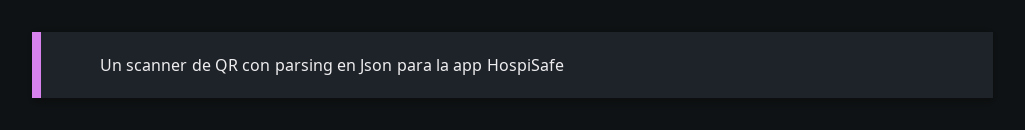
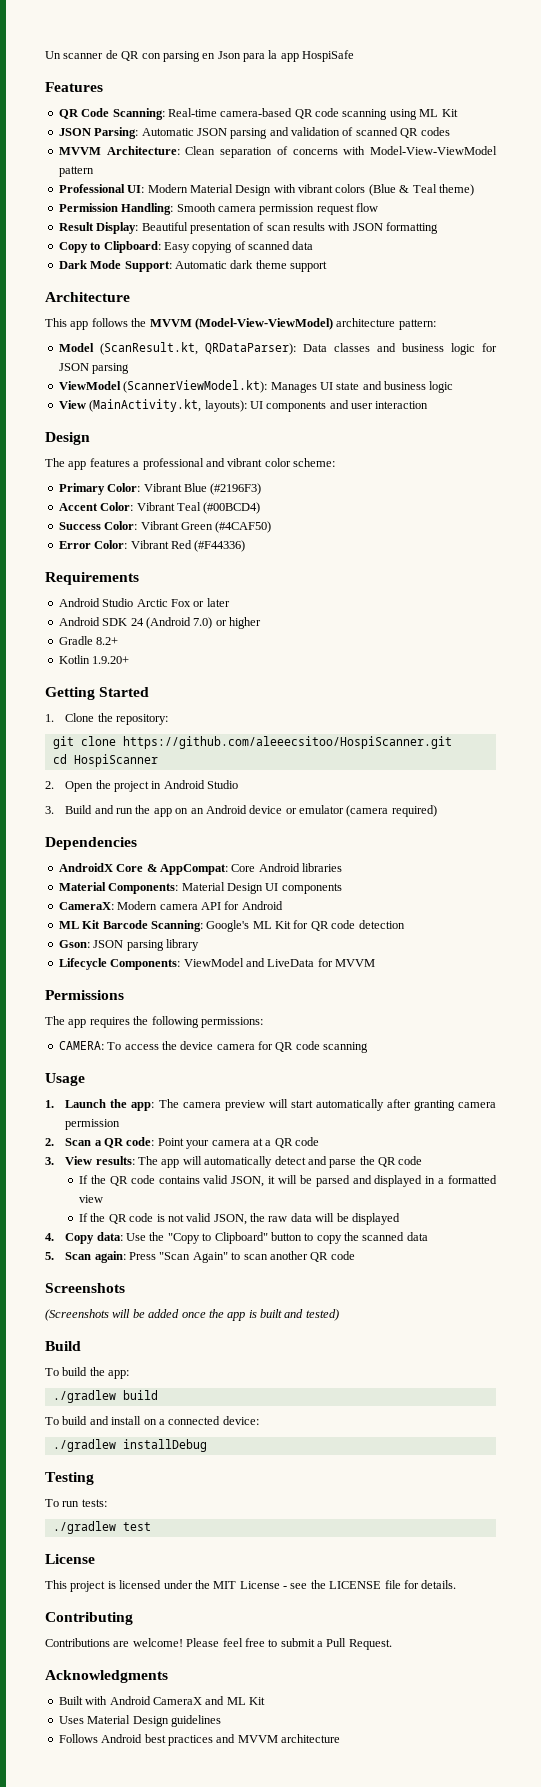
(564, 67) none -> [45,82,103,92] [58,108,458,120] [58,127,450,139] [58,146,497,158] [58,166,94,177] [58,184,474,196] [58,203,378,215] [58,222,439,234] [58,241,314,253] [58,260,327,272] [45,292,130,302] [45,318,436,330] [58,342,497,355] [58,363,130,374] [58,380,454,393] [58,399,429,412] [45,432,90,445] [45,458,335,470] [58,483,262,495] [58,502,261,514] [58,521,272,533] [58,540,246,552] [45,572,139,585] [58,598,230,607] [58,617,261,629] [58,636,119,645] [58,655,130,664] [45,687,150,700] [45,713,169,725] [52,736,452,749] [52,754,158,767] [45,780,239,792] [45,805,437,817] [45,837,137,850] [58,863,342,875] [58,882,342,894] [58,901,283,910] [58,920,405,932] [58,939,199,951] [58,958,375,970] [45,990,124,1000] [45,1016,263,1028] [58,1041,369,1053] [45,1073,85,1086] [45,1099,496,1111] [65,1119,121,1130] [45,1137,320,1149] [45,1156,423,1168] [79,1175,497,1187] [79,1195,104,1203] [79,1213,400,1225] [45,1232,428,1244] [45,1251,355,1263] [45,1283,125,1293] [45,1309,339,1321] [45,1341,81,1351] [45,1367,130,1379] [52,1390,158,1403] [45,1416,259,1425] [52,1439,207,1452] [45,1472,94,1485] [45,1499,107,1507] [52,1521,151,1534] [45,1554,95,1564] [45,1580,457,1592] [45,1612,133,1625] [45,1638,392,1650] [45,1670,168,1683] [58,1696,265,1705] [58,1715,221,1727] [58,1734,340,1746] // Features // QR Code Scanning: Real-time camera-based QR code scanning using ML Kit // JSON Parsing: Automatic JSON parsing and validation of scanned QR codes // MVVM Architecture: Clean separation of concerns with Model-View-ViewModel pattern // Professional UI: Modern Material Design with vibrant colors (Blue & Teal theme) // Permission Handling: Smooth camera permission request flow // Result Display: Beautiful presentation of scan results with JSON formatting // Copy to Clipboard: Easy copying of scanned data // Dark Mode Support: Automatic dark theme support // Architecture // This app follows the MVVM (Model-View-ViewModel) architecture pattern: // Model (ScanResult.kt, QRDataParser): Data classes and business logic for JSON parsing // ViewModel (ScannerViewModel.kt): Manages UI state and business logic // View (MainActivity.kt, layouts): UI components and user interaction // Design // The app features a professional and vibrant color scheme: // Primary Color: Vibrant Blue (#2196F3) // Accent Color: Vibrant Teal (#00BCD4) // Success Color: Vibrant Green (#4CAF50) // Error Color: Vibrant Red (#F44336) // Requirements // Android Studio Arctic Fox or later // Android SDK 24 (Android 7.0) or higher // Gradle 8.2+ // Kotlin 1.9.20+ // Getting Started // 1. Clone the repository: // git clone https://github.com/aleeecsitoo/HospiScanner.git // cd HospiScanner // 2. Open the project in Android Studio // 3. Build and run the app on an Android device or emulator (camera required) // Dependencies // AndroidX Core & AppCompat: Core Android libraries // Material Components: Material Design UI components // CameraX: Modern camera API for Android // ML Kit Barcode Scanning: Google's ML Kit for QR code detection // Gson: JSON parsing library // Lifecycle Components: ViewModel and LiveData for MVVM // Permissions // The app requires the following permissions: // CAMERA: To access the device camera for QR code scanning // Usage // 1. Launch the app: The camera preview will start automatically after granting camera permission // 2. Scan a QR code: Point your camera at a QR code // 3. View results: The app will automatically detect and parse the QR code // If the QR code contains valid JSON, it will be parsed and displayed in a formatted view // If the QR code is not valid JSON, the raw data will be displayed // 4. Copy data: Use the "Copy to Clipboard" button to copy the scanned data // 5. Scan again: Press "Scan Again" to scan another QR code // Screenshots // (Screenshots will be added once the app is built and tested) // Build // To build the app: // ./gradlew build // To build and install on a connected device: // ./gradlew installDebug // Testing // To run tests: // ./gradlew test // License // This project is licensed under the MIT License - see the LICENSE file for details. // Contributing // Contributions are welcome! Please feel free to submit a Pull Request. // Acknowledgments // Built with Android CameraX and ML Kit // Uses Material Design guidelines // Follows Android best practices and MVVM architecture

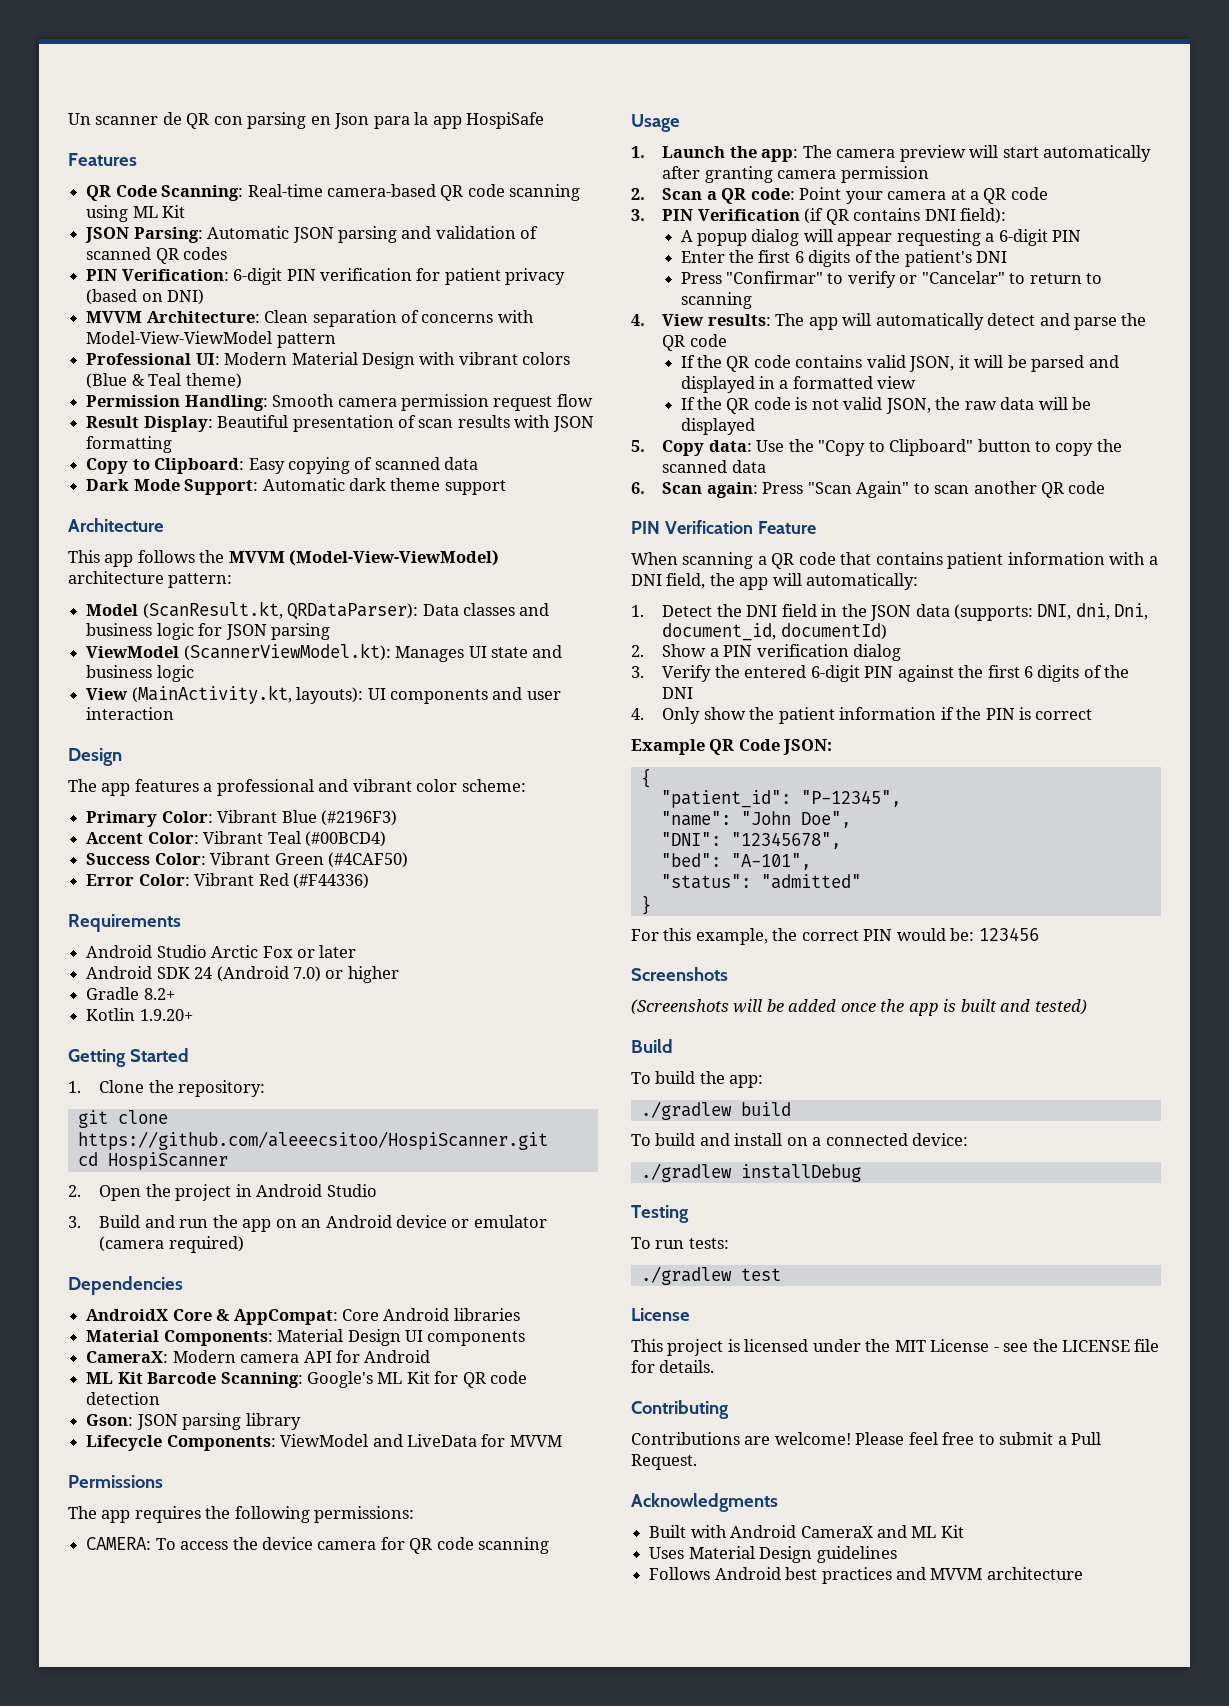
(450, 131) none -> [86,268,566,285] [86,289,205,305] // PIN Verification: 6-digit PIN verification for patient privacy (based on DNI)
(54, 1161) none -> [662,208,1007,225] [680,229,1082,246] [680,250,1008,267] [680,271,1103,288] [680,292,752,309] [631,314,645,326] PIN Verification (if QR contains DNI field): // A popup dialog will appear requesting a 6-digit PIN // Enter the first 6 digits of the patient's DNI // Press "Confirmar" to verify or "Cancelar" to return to scanning // 4.
[45,1233,54,1241] 4. -> [631,440,645,452] 5.
[45,1252,54,1260] 5. -> [631,482,645,494] 6.
(355, 1255) none -> [631,520,816,534] [631,552,1158,569] [631,573,919,590] [631,603,1149,621] [662,623,887,641] [631,644,902,661] [631,665,1130,682] [662,687,694,699] [631,707,1093,724] [631,739,833,755] [640,768,651,788] [660,790,901,808] [660,811,851,828] [660,832,841,849] [660,853,811,870] [660,874,861,889] [640,895,651,915] [631,927,1039,945] // PIN Verification Feature // When scanning a QR code that contains patient information with a DNI field, the app will automatically: // 1. Detect the DNI field in the JSON data (supports: DNI, dni, Dni, document_id, documentId) // 2. Show a PIN verification dialog // 3. Verify the entered 6-digit PIN against the first 6 digits of the DNI // 4. Only show the patient information if the PIN is correct // Example QR Code JSON: // { // "patient_id": "P-12345", // "name": "John Doe", // "DNI": "12345678", // "bed": "A-101", // "status": "admitted" // } // For this example, the correct PIN would be: 123456

